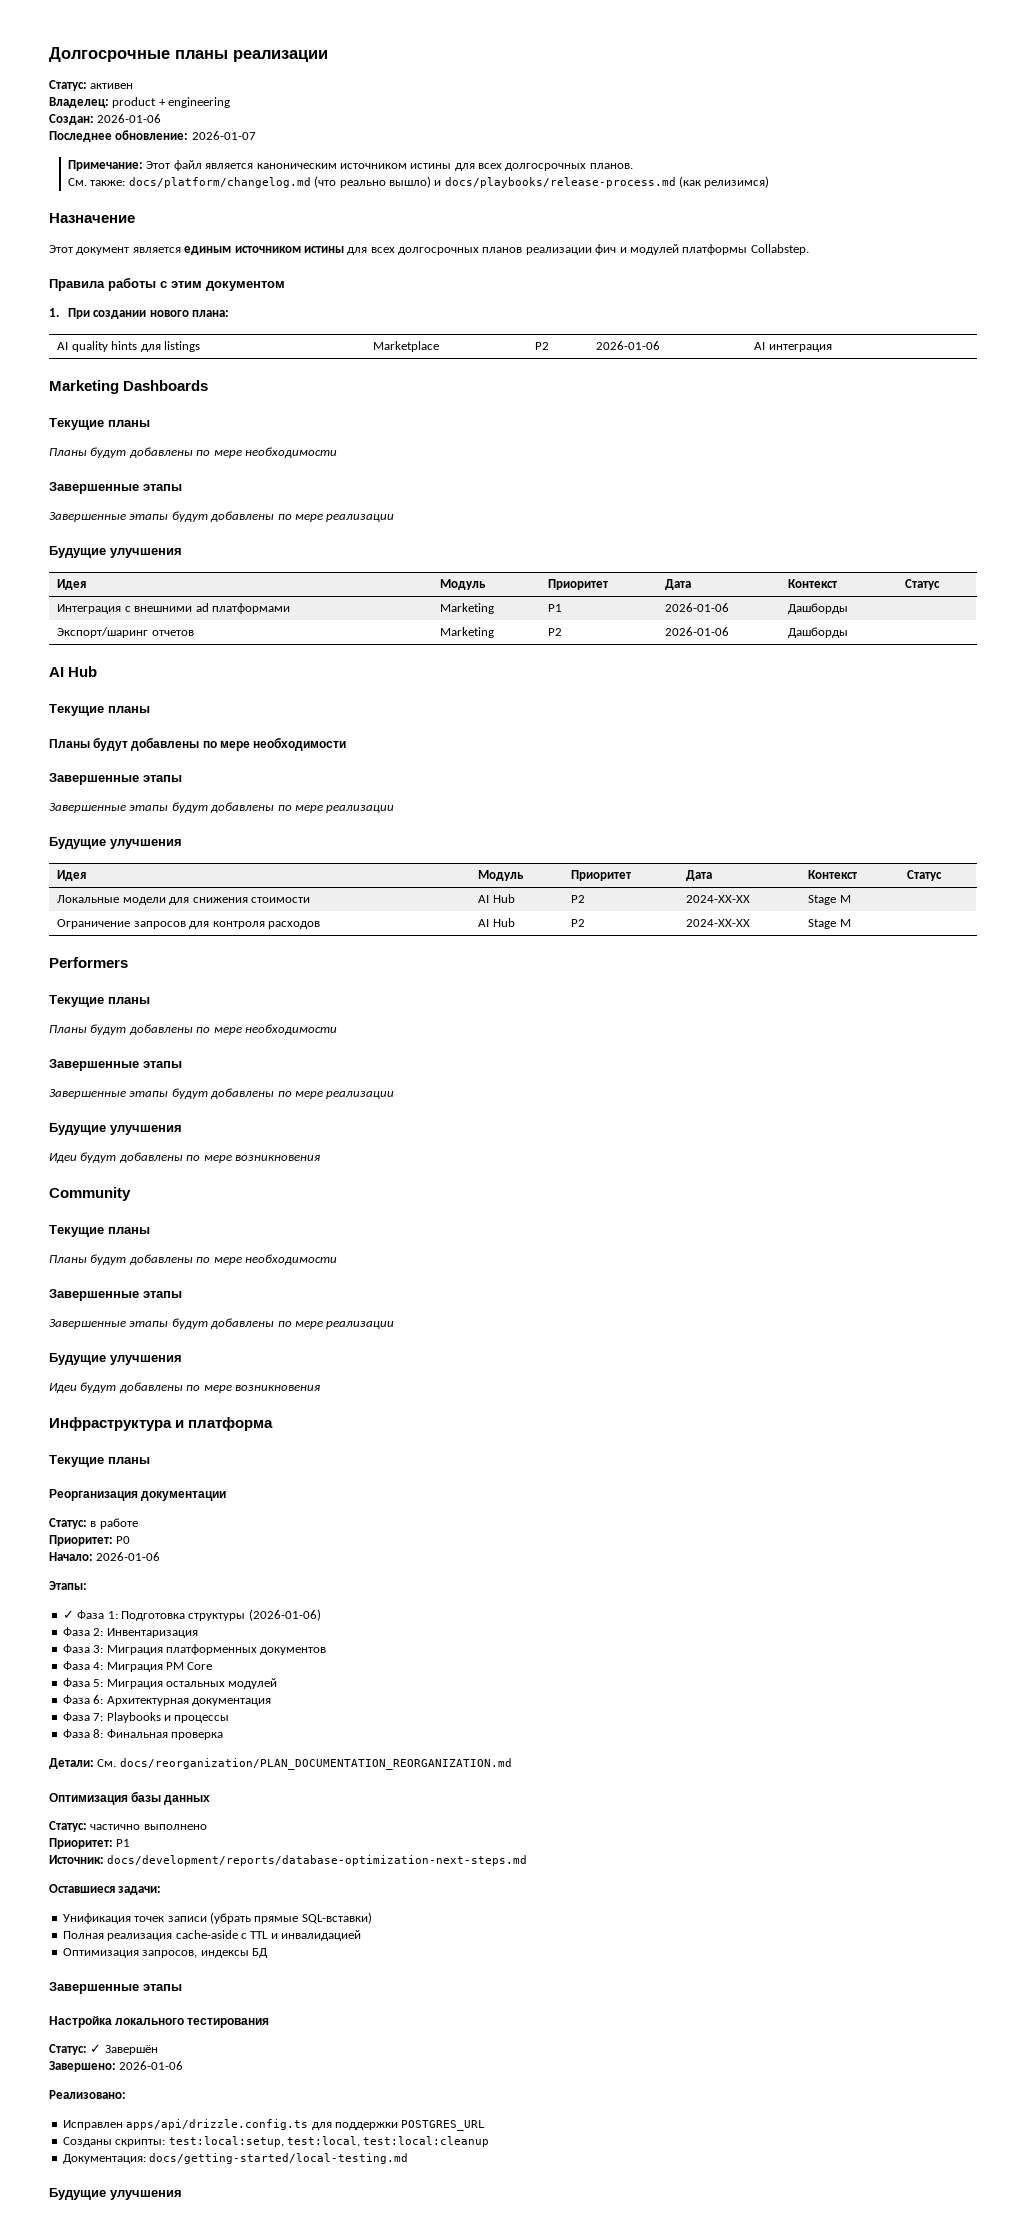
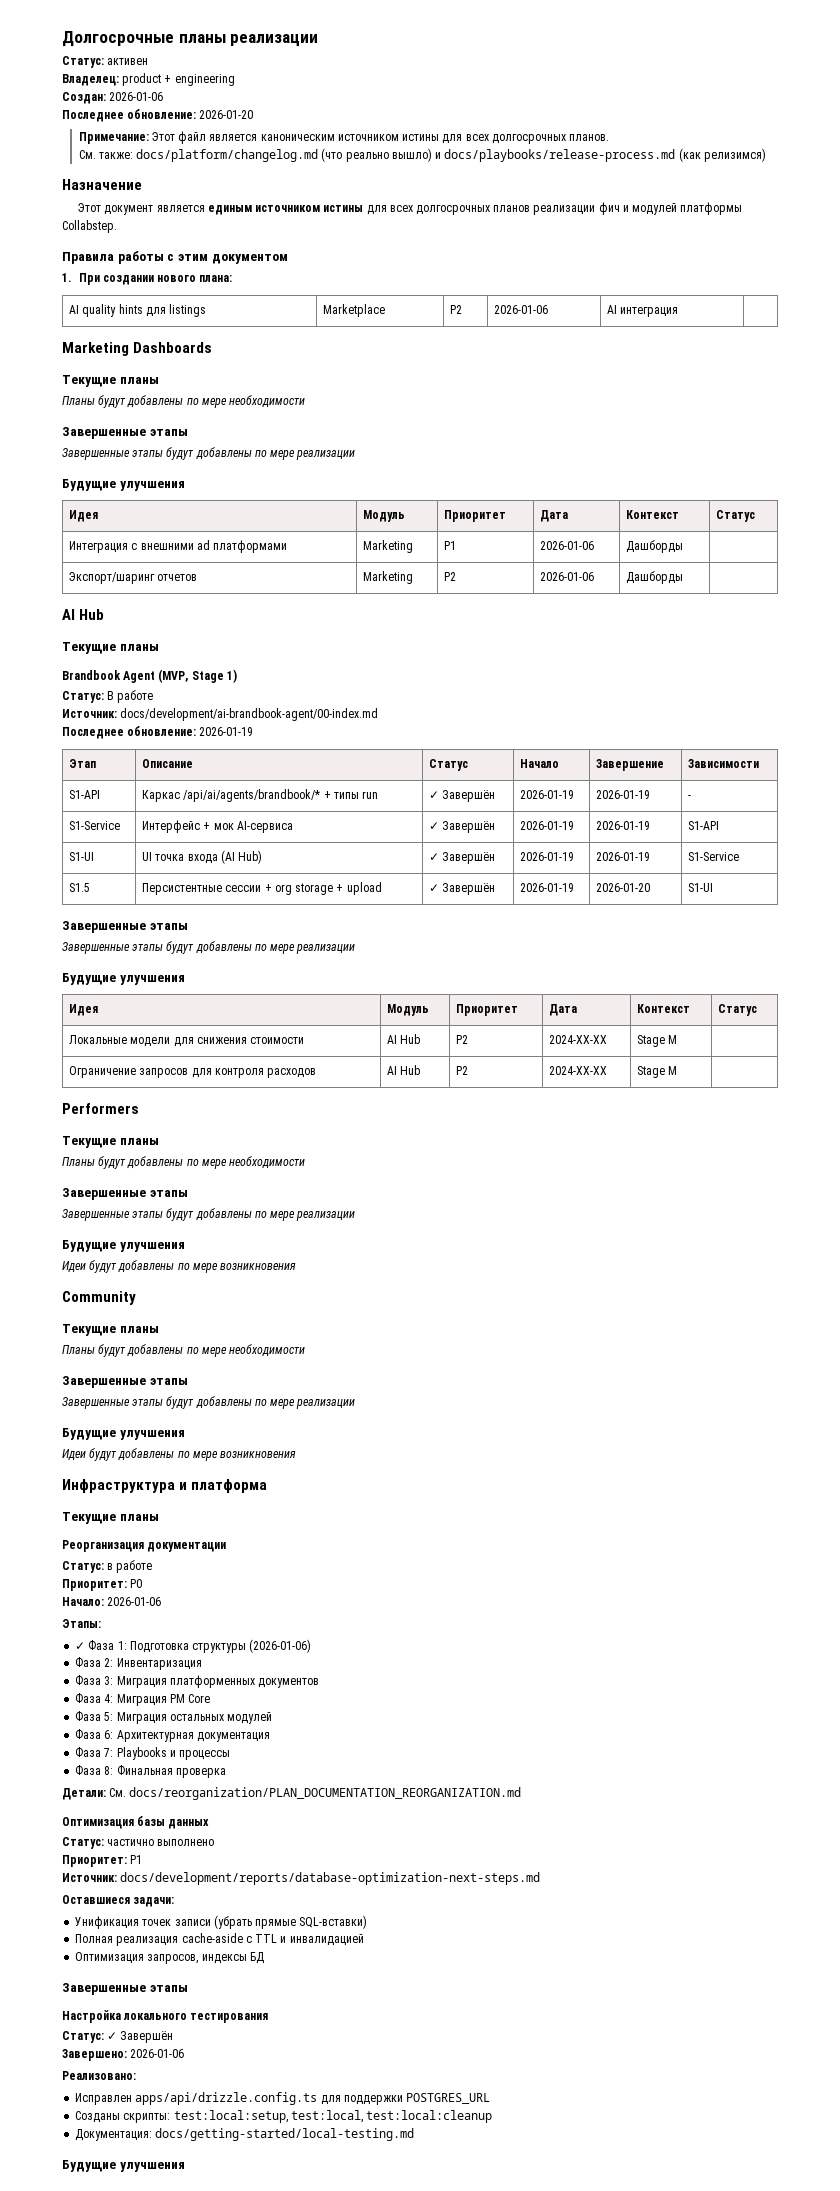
[191,131,256,140] 2026-01-07 -> [199,110,254,119] 2026-01-20
[49,737,347,751] Планы будут добавлены по мере необходимости -> [62,669,237,683] [62,690,154,703] [62,708,379,721] [62,726,254,739] [69,759,97,768] [142,759,194,768] [429,759,469,771] [520,759,560,768] [596,759,665,771] [688,759,760,768] [69,790,101,799] [142,789,379,802] [429,790,496,802] [520,790,575,799] [596,790,651,799] [688,795,692,799] [69,821,121,830] [142,820,293,833] [429,821,496,833] [520,821,575,830] [596,821,651,830] [688,821,720,830] [69,852,95,861] [142,850,263,864] [429,852,496,864] [520,852,575,861] [596,852,651,861] [688,852,740,861] [69,883,91,892] [142,882,382,895] [429,883,496,895] [520,883,575,892] [596,883,651,892] [688,883,714,892] Brandbook Agent (MVP, Stage 1) // Статус: В работе // Источник: docs/development/ai-brandbook-agent/00-index.md // Последнее обновление: 2026-01-19 // Этап | Описание | Статус | Начало | Завершение | Зависимости // S1-API | Каркас /api/ai/agents/brandbook/* + типы run | ✓ Завершён | 2026-01-19 | 2026-01-19 | - // S1-Service | Интерфейс + мок AI-сервиса | ✓ Завершён | 2026-01-19 | 2026-01-19 | S1-API // S1-UI | UI точка входа (AI Hub) | ✓ Завершён | 2026-01-19 | 2026-01-19 | S1-Service // S1.5 | Персистентные сессии + org storage + upload | ✓ Завершён | 2026-01-19 | 2026-01-20 | S1-UI

